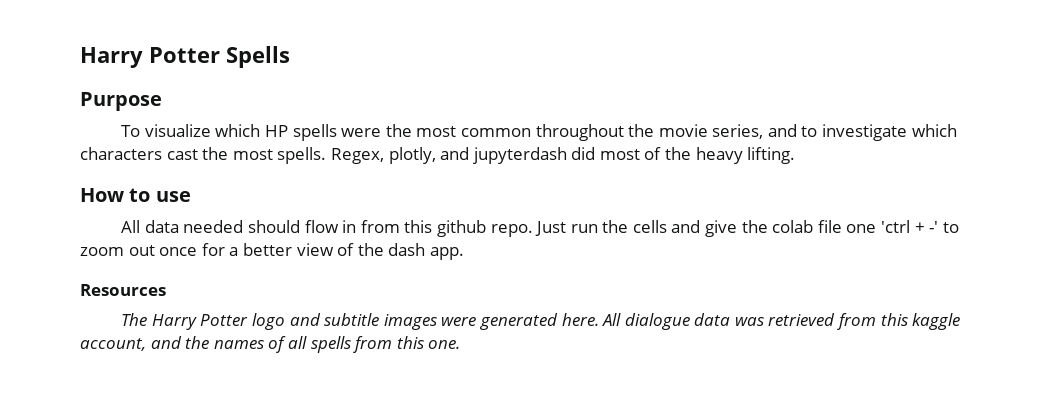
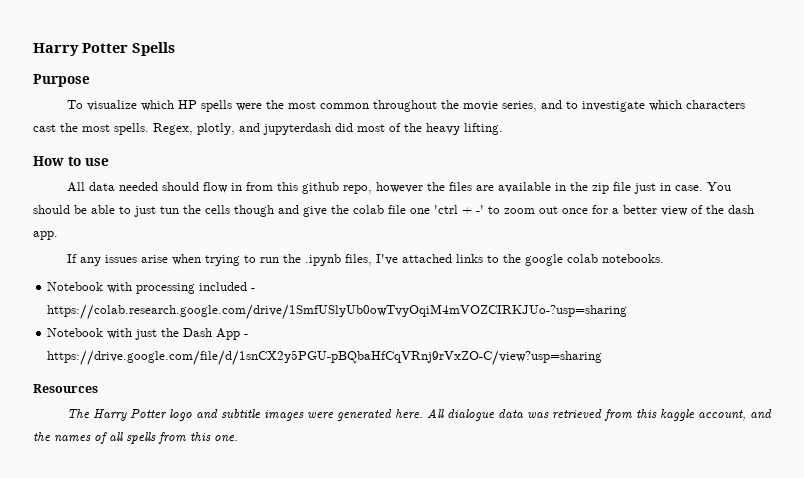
[490,221,598,237] repo. Just run -> [342,182,731,194] [33,205,179,217] repo, however the files are available in the zip file just in case. You should be able to just tun
(667, 226) none -> [234,205,274,217] though
(464, 253) none -> [66,254,664,266] [47,282,256,294] [47,304,628,320] [47,328,249,340] [47,350,603,366] // If any issues arise when trying to run the .ipynb files, I've attached links to the google colab notebooks. // Notebook with processing included - https://colab.research.google.com/drive/1SmfUSlyUb0owTvyOqiM4mVOZCIRKJUo-?usp=sharing // Notebook with just the Dash App - https://drive.google.com/file/d/1snCX2y5PGU-pBQbaHfCqVRnj9rVxZO-C/view?usp=sharing

